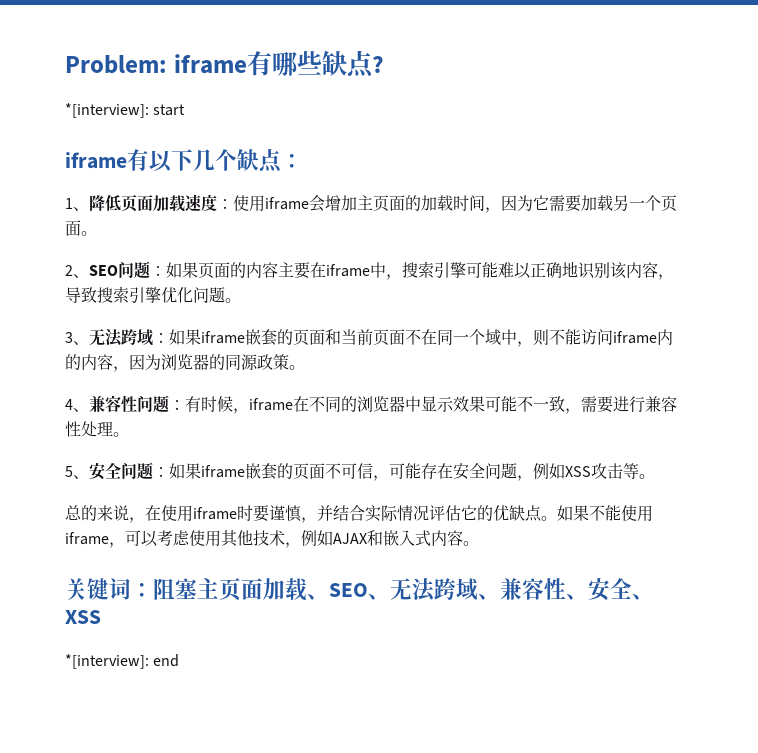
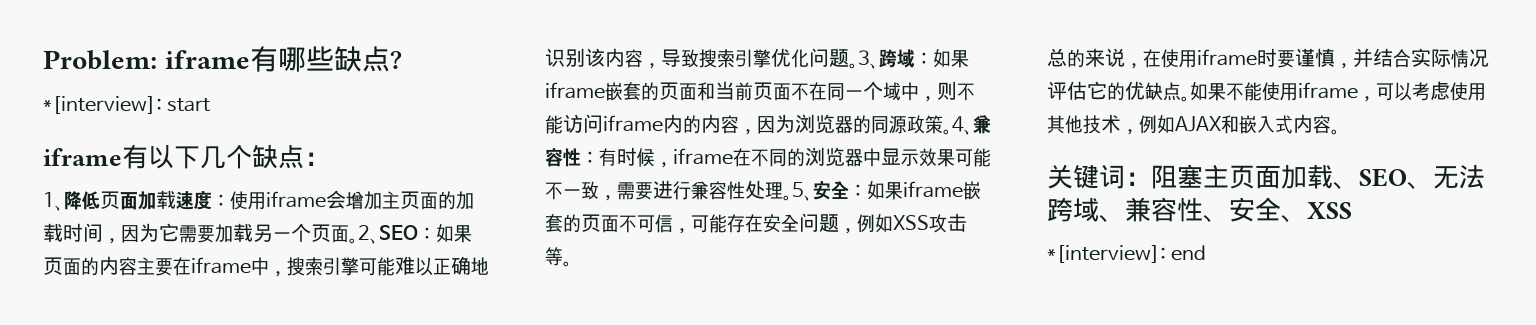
(97, 233) // -> (358, 241) none
[118,261,150,278] 问题 -> (418, 232) none
[65,329,123,347] // 3、无法 -> [858,50,879,69] 3、
(305, 367) // -> (952, 132) none
[137,395,169,412] 问题 -> (581, 157) none
(129, 434) // -> (792, 198) none
[121,462,153,479] 问题 -> (849, 190) none

